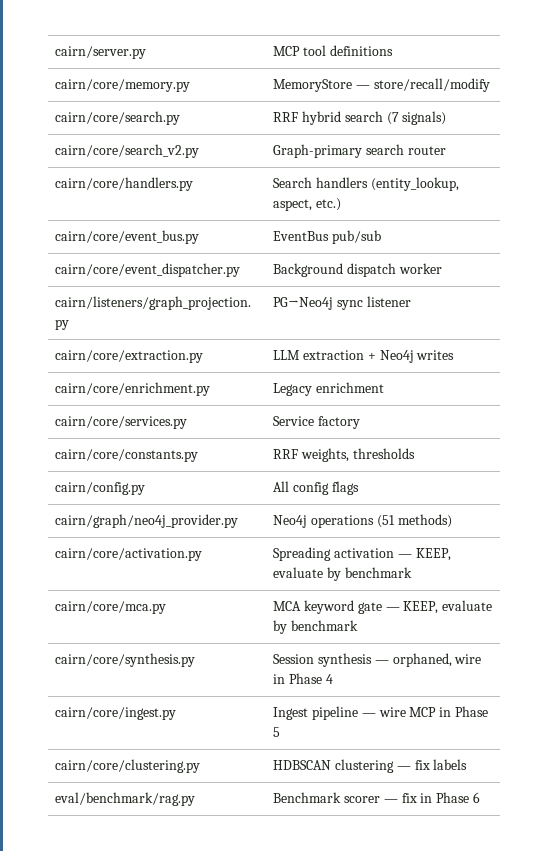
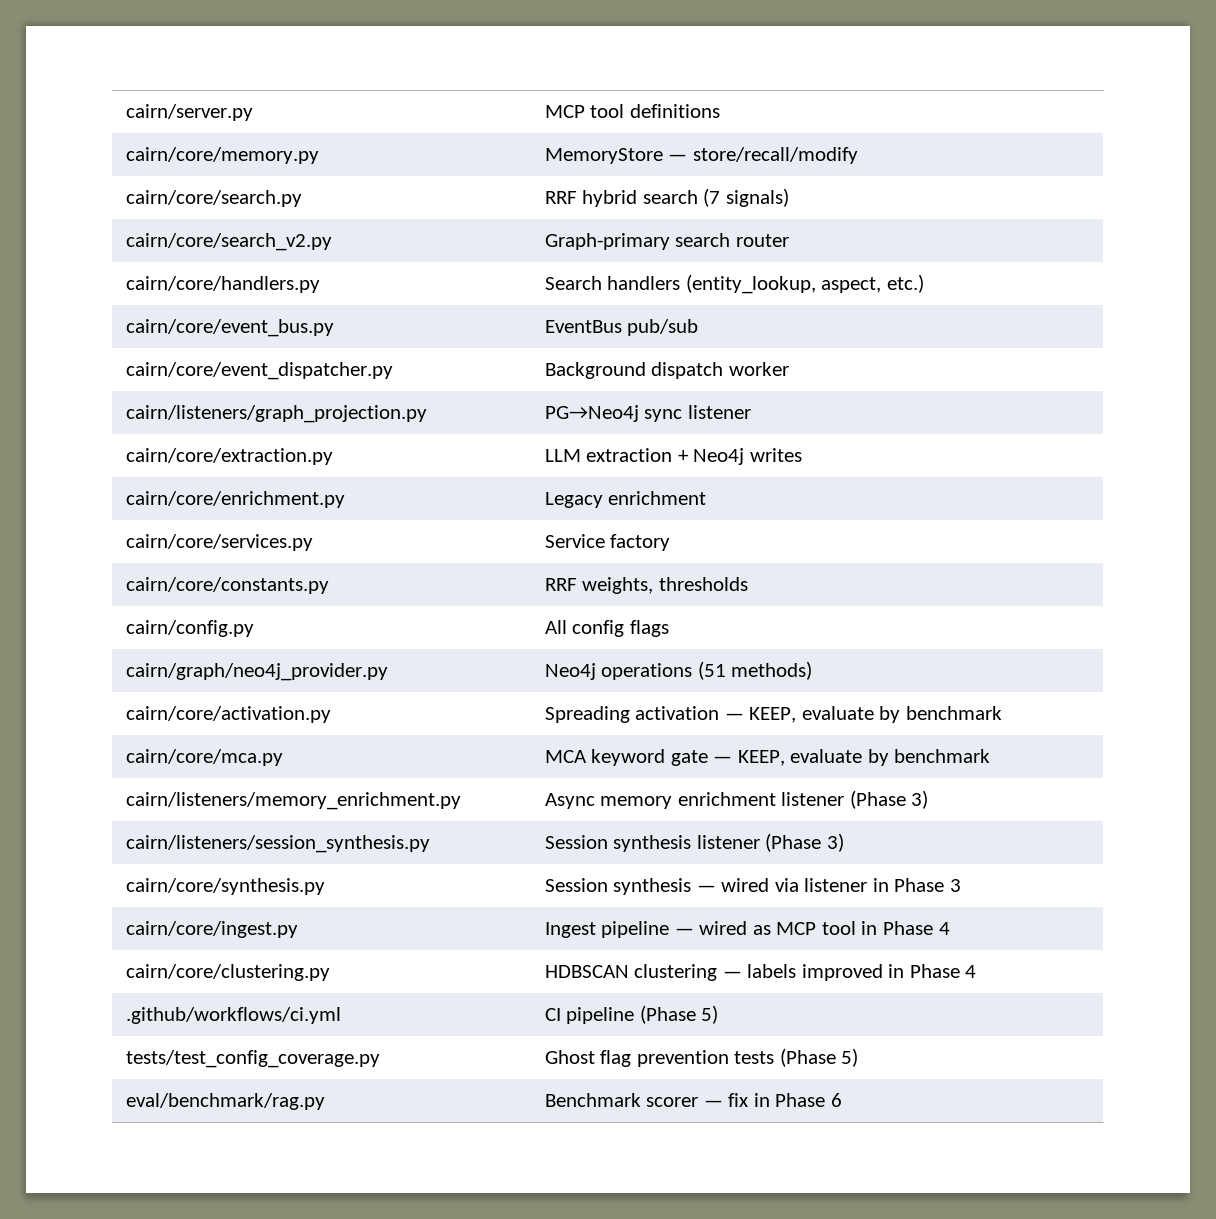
(358, 625) none -> [125,792,461,810] [544,790,929,809] [125,835,430,853] [544,833,844,852] // cairn/listeners/memory_enrichment.py | Async memory enrichment listener (Phase 3) // cairn/listeners/session_synthesis.py | Session synthesis listener (Phase 3)
[392,653,482,667] [273,673,333,684] orphaned, wire in Phase 4 -> [721,878,961,892] wired via listener in Phase 3
[378,706,488,717] [273,727,281,737] wire MCP in Phase 5 -> [699,921,950,935] wired as MCP tool in Phase 4
[414,760,430,770] fix -> (742, 974) none
(468, 764) none -> [801,964,977,981] [125,1007,341,1024] [544,1005,719,1024] [125,1050,380,1068] [544,1048,859,1067] improved in Phase 4 // .github/workflows/ci.yml | CI pipeline (Phase 5) // tests/test_config_coverage.py | Ghost flag prevention tests (Phase 5)

